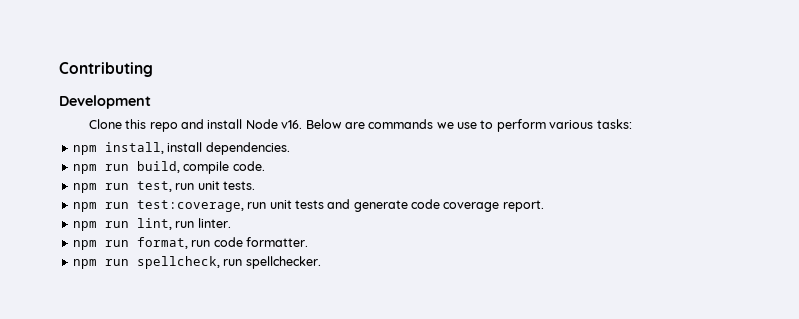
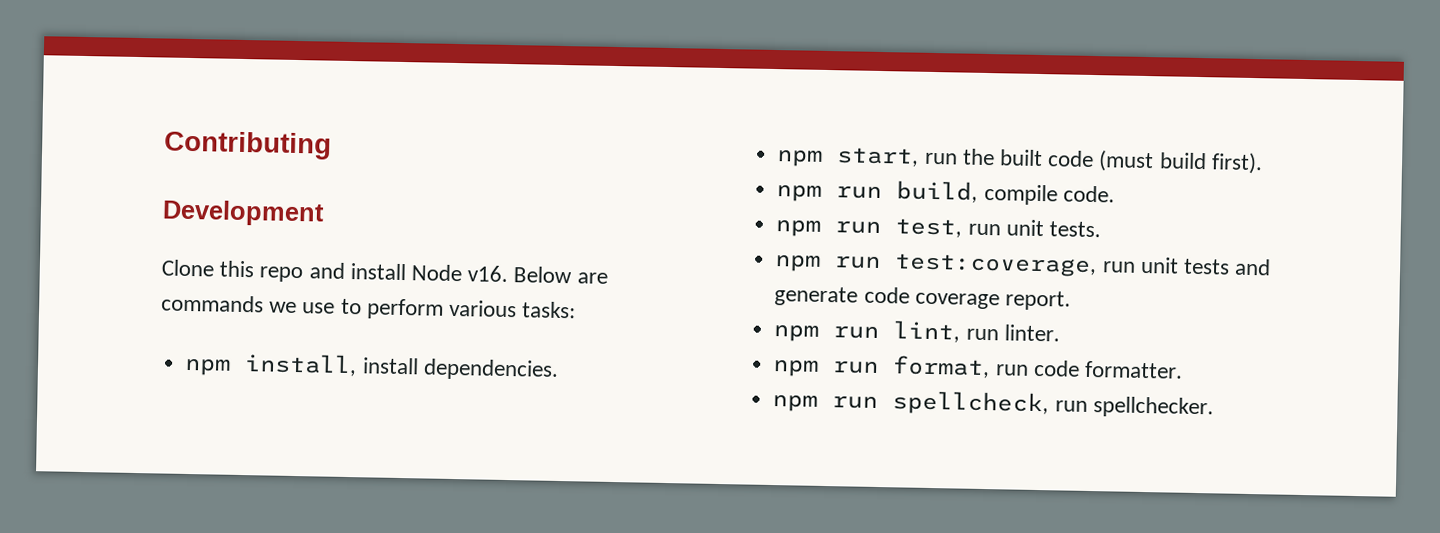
(290, 148) none -> [776,147,1263,175] // npm start, run the built code (must build first).

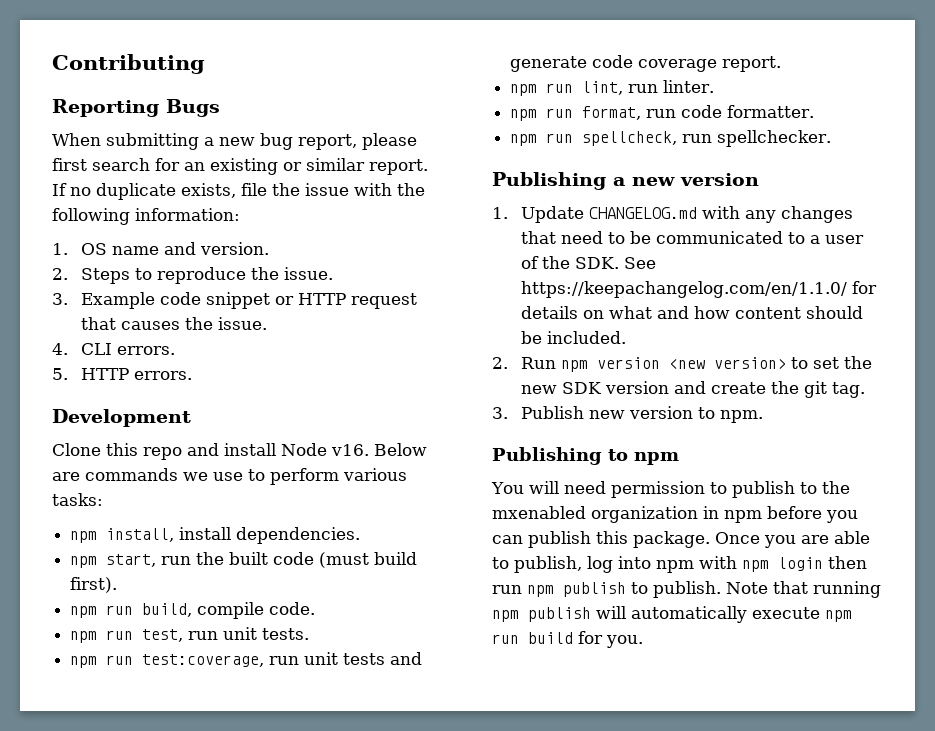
(332, 145) none -> [52,99,220,117] [52,133,417,150] [52,158,428,175] [52,183,425,200] [52,208,240,225] [52,242,270,255] [52,267,334,284] [52,292,418,309] [81,317,268,330] [52,343,176,355] [52,368,193,380] // Reporting Bugs // When submitting a new bug report, please first search for an existing or similar report. If no duplicate exists, file the issue with the following information: // 1. OS name and version. // 2. Steps to reproduce the issue. // 3. Example code snippet or HTTP request that causes the issue. // 4. CLI errors. // 5. HTTP errors.
(1214, 407) none -> [492,172,759,190] [492,206,854,223] [521,231,865,244] [521,256,657,269] [521,281,878,298] [521,306,864,319] [521,331,627,344] [492,356,873,372] [521,381,866,398] [492,406,764,423] [492,447,679,465] [491,481,850,498] [492,506,858,523] [492,531,870,548] [492,556,867,573] [492,581,881,598] [492,606,852,623] [492,631,643,648] // Publishing a new version // 1. Update CHANGELOG.md with any changes that need to be communicated to a user of the SDK. See https://keepachangelog.com/en/1.1.0/ for details on what and how content should be included. // 2. Run npm version <new version> to set the new SDK version and create the git tag. // 3. Publish new version to npm. // Publishing to npm // You will need permission to publish to the mxenabled organization in npm before you can publish this package. Once you are able to publish, log into npm with npm login then run npm publish to publish. Note that running npm publish will automatically execute npm run build for you.

